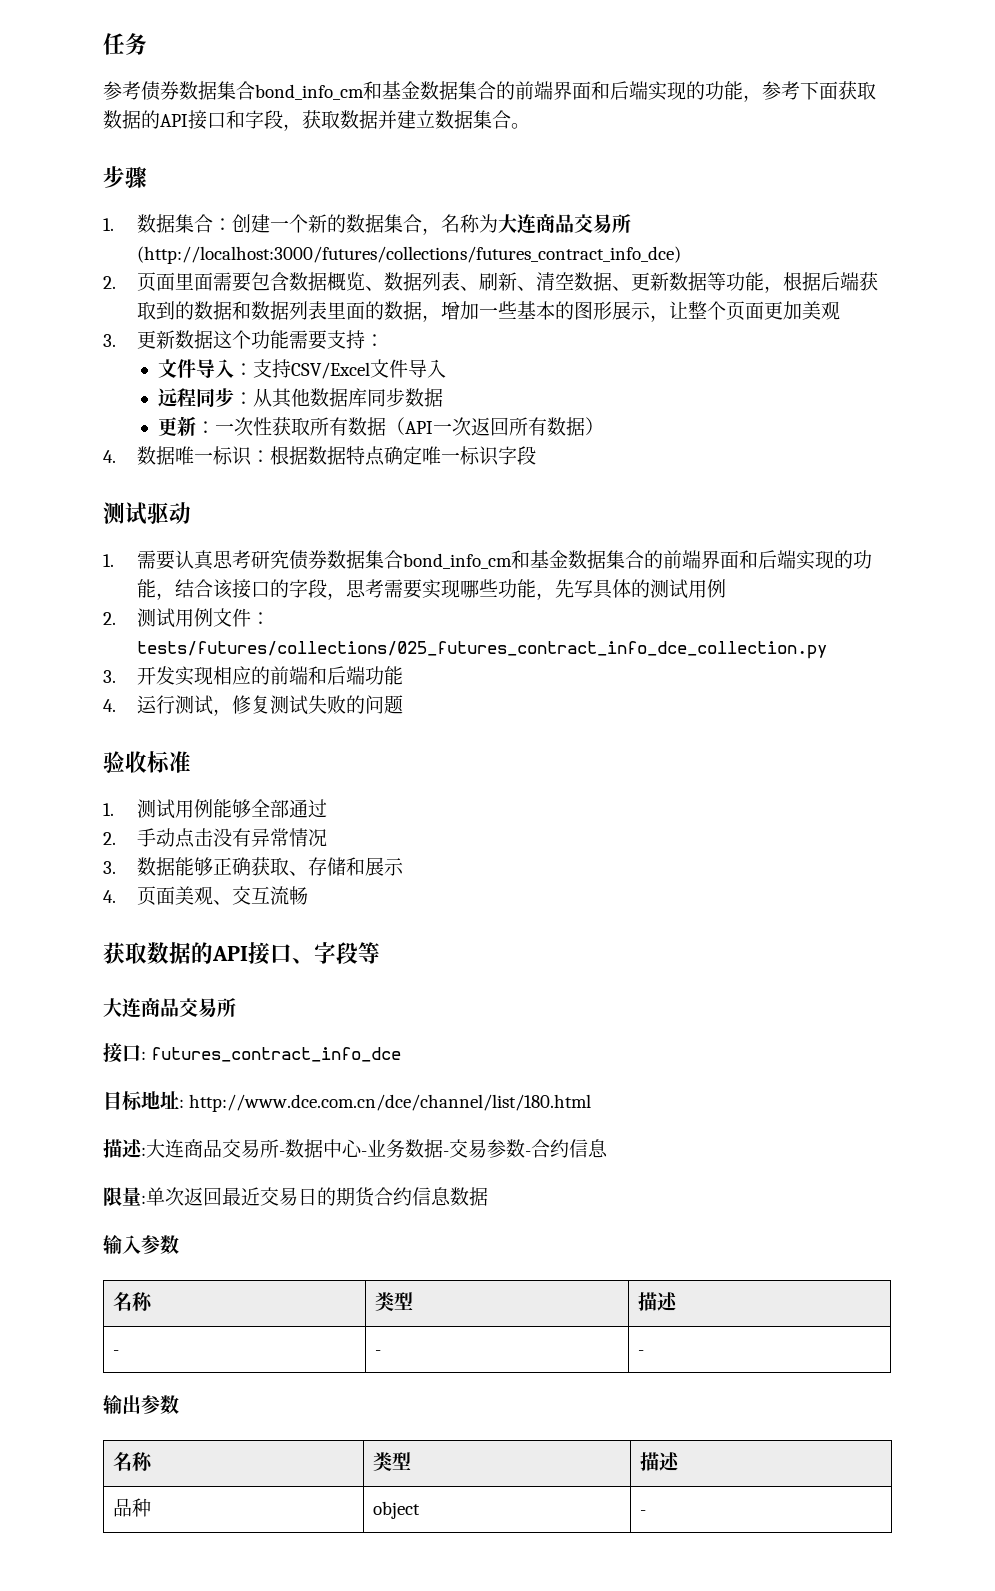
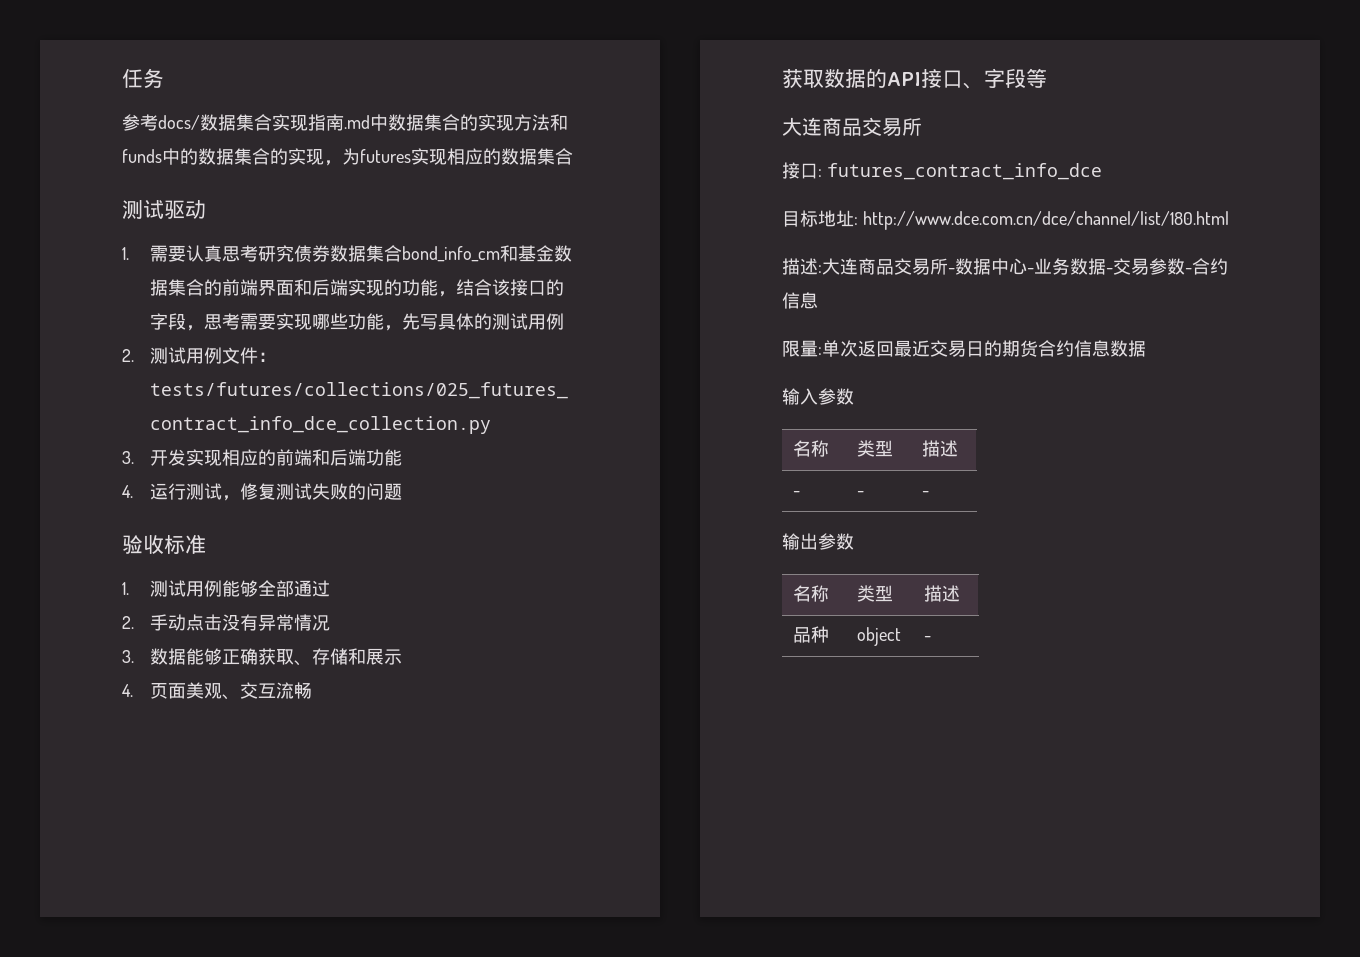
[141,81,876,102] [103,110,530,131] [103,166,147,188] [103,214,632,235] [137,246,682,264] [103,272,879,293] [137,301,841,322] [103,330,385,350] [158,359,447,379] [158,388,444,408] [158,416,605,436] [103,446,537,466] 债券数据集合bond_info_cm和基金数据集合的前端界面和后端实现的功能，参考下面获取数据的API接口和字段，获取数据并建立数据集合。 // 步骤 // 1.数据集合：创建一个新的数据集合，名称为大连商品交易所(http://localhost:3000/futures/collections/futures_contract_info_dce) // 2.页面里面需要包含数据概览、数据列表、刷新、清空数据、更新数据等功能，根据后端获取到的数据和数据列表里面的数据，增加一些基本的图形展示，让整个页面更加美观 // 3.更新数据这个功能需要支持： // 文件导入：支持CSV/Excel文件导入 // 远程同步：从其他数据库同步数据 // 更新：一次性获取所有数据（API一次返回所有数据） // 4.数据唯一标识：根据数据特点确定唯一标识字段 -> [158,114,568,131] [122,148,573,166] docs/数据集合实现指南.md中数据集合的实现方法和funds中的数据集合的实现，为futures实现相应的数据集合

